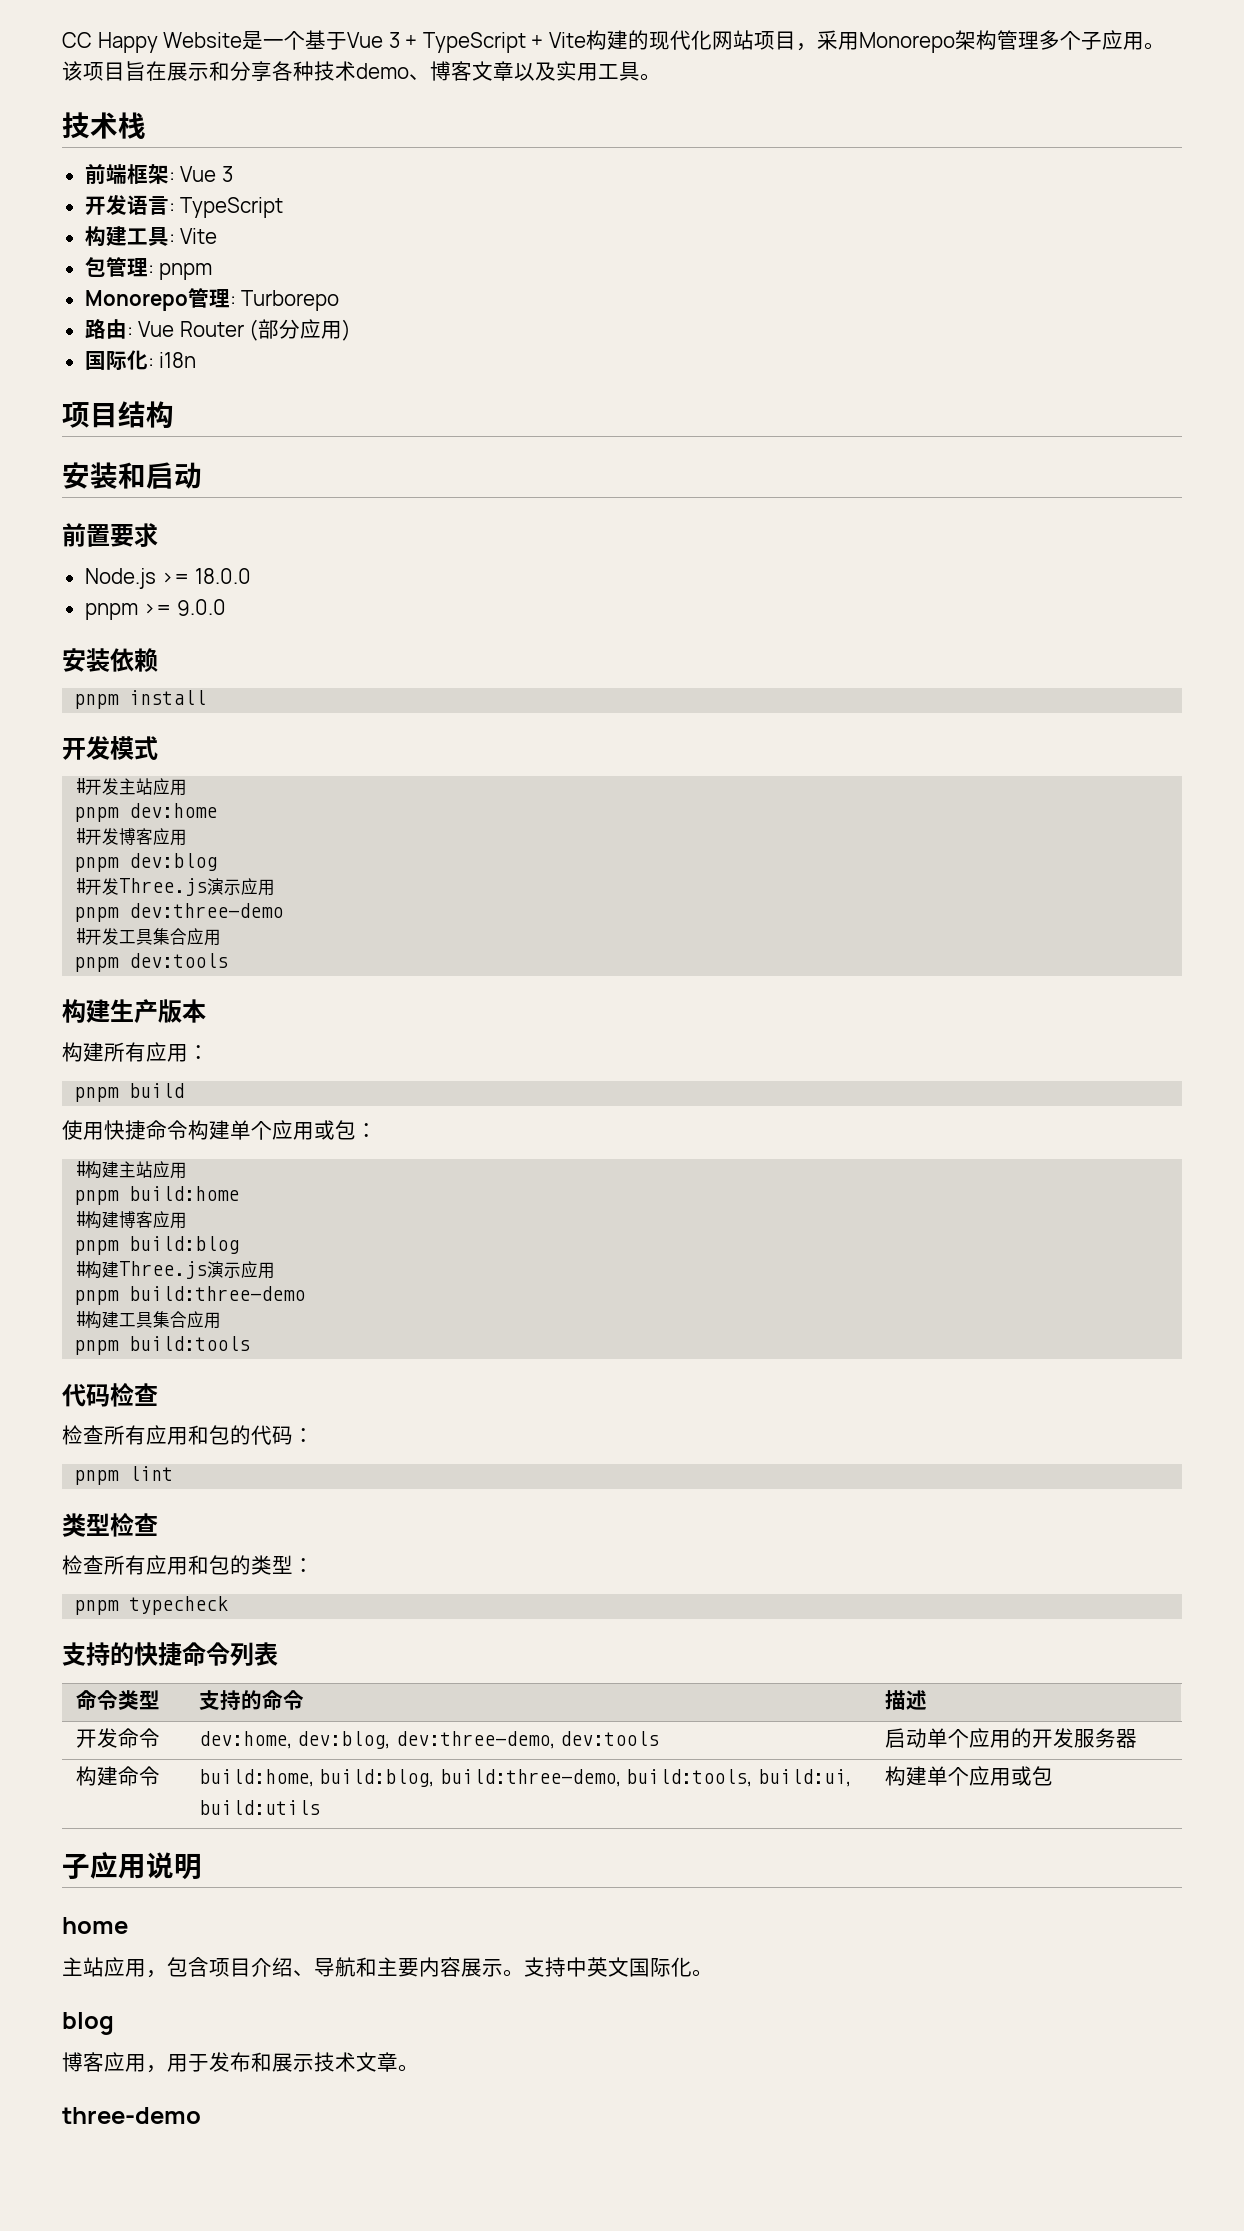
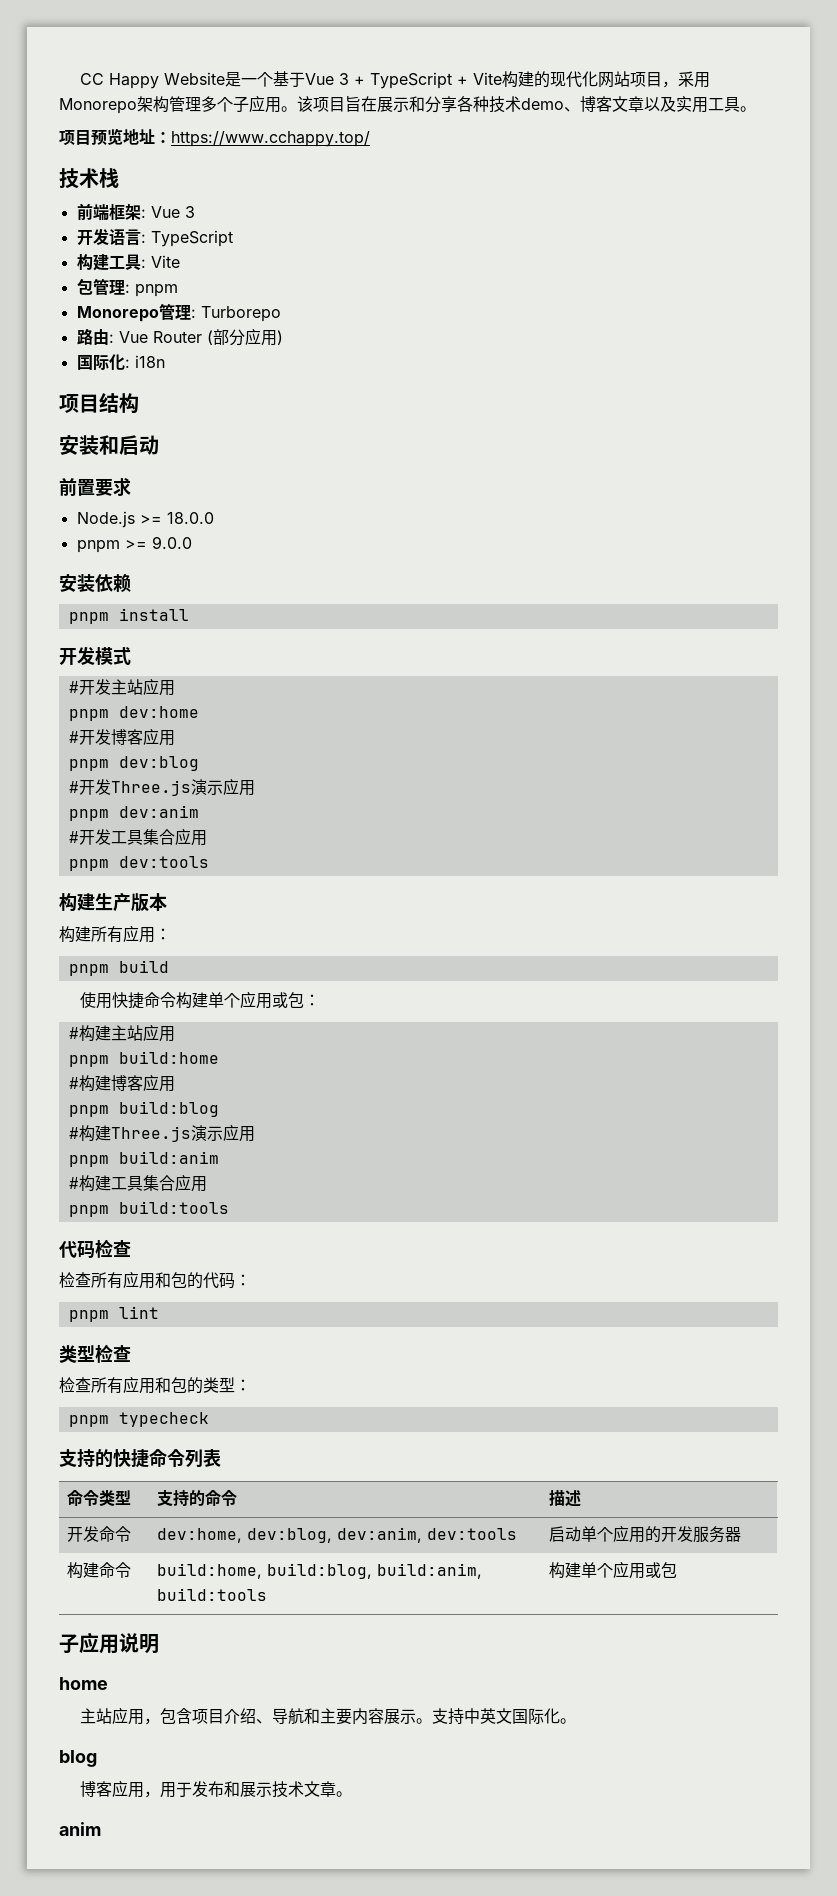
(661, 77) none -> [59,128,370,147] // 项目预览地址：https://www.cchappy.top/
[129,903,284,918] dev:three-demo -> [118,805,199,818] dev:anim
[129,1286,306,1301] build:three-demo -> [118,1151,219,1164] build:anim
[395,1731,555,1749] dev:three-demo, -> [336,1527,422,1543] dev:anim,
[439,1769,851,1787] [198,1800,320,1815] build:three-demo, build:tools, build:ui, build:utils -> [376,1563,482,1579] [156,1588,267,1601] build:anim, build:tools
[62,2107,201,2124] three-demo -> [59,1822,101,1836] anim

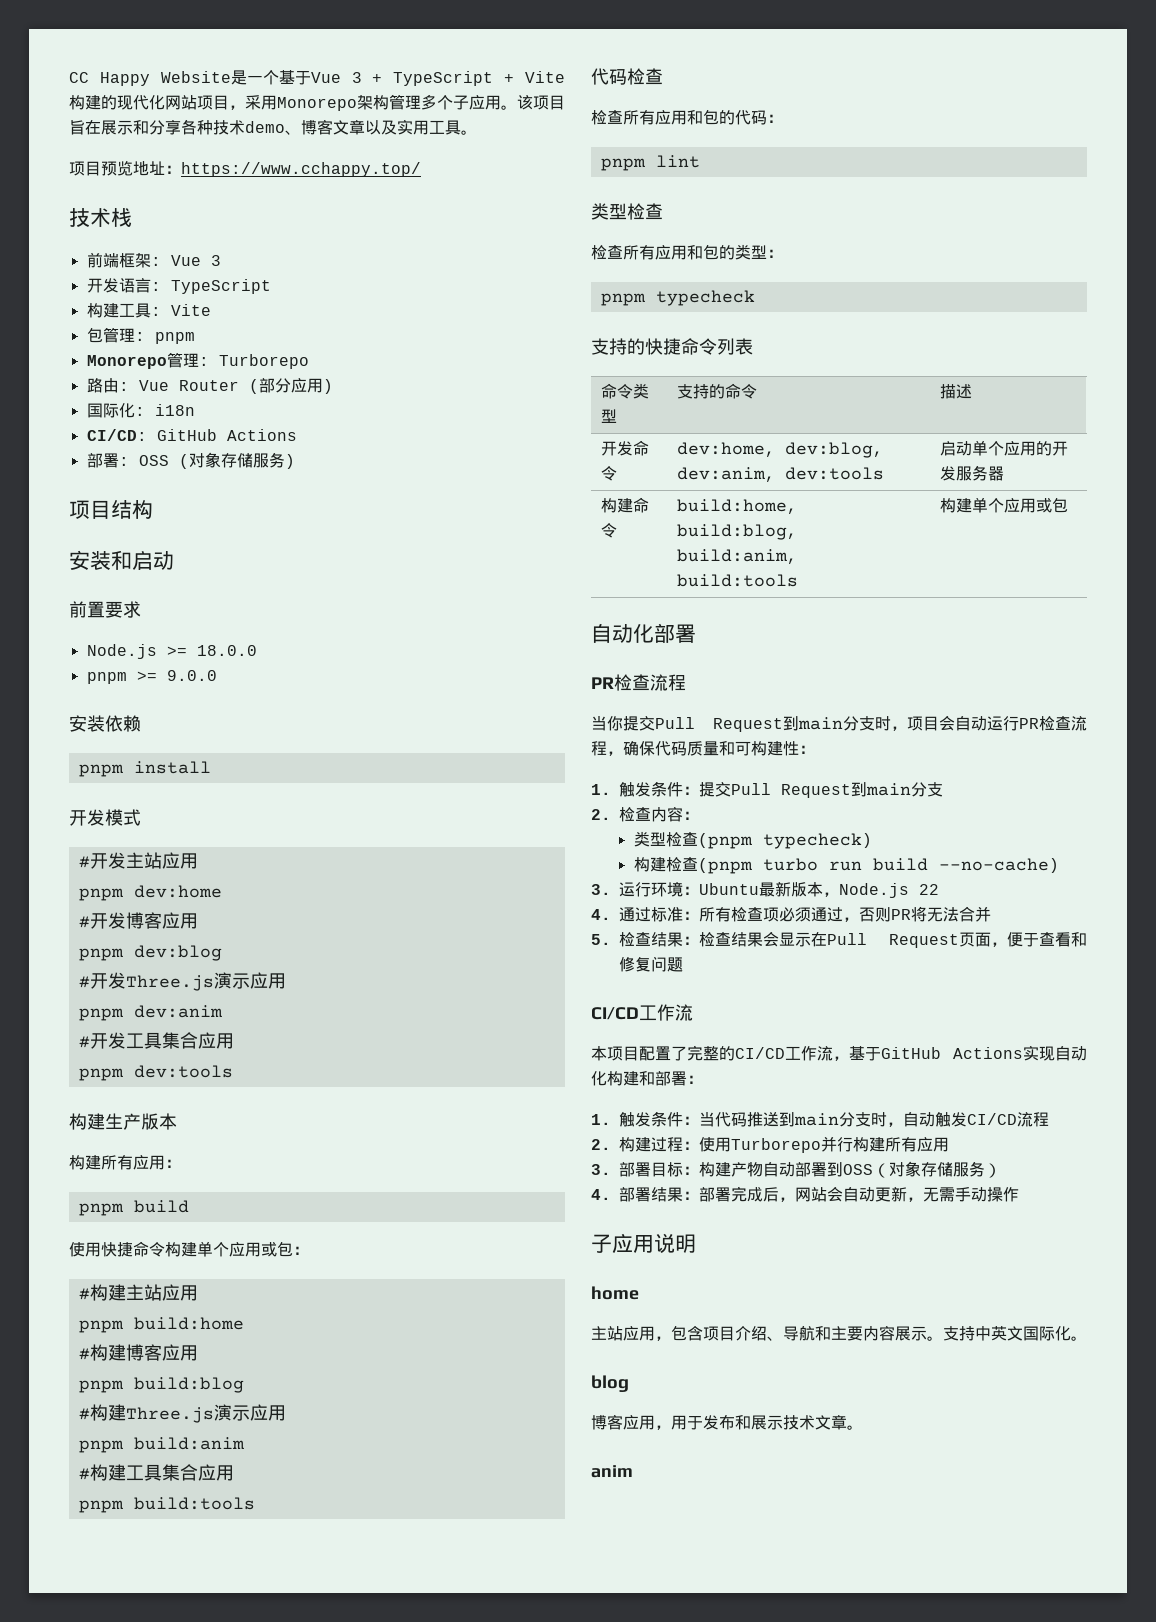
(165, 361) none -> [86,429,297,441] [86,452,295,469] // CI/CD: GitHub Actions // 部署: OSS (对象存储服务)
(677, 1570) none -> [591,623,696,643] [591,674,686,691] [591,715,1087,732] [591,741,815,756] [591,781,943,798] [591,806,699,822] [633,831,872,849] [633,857,1059,874] [591,881,939,898] [591,906,991,922] [591,931,1087,948] [619,956,683,972] [591,1004,693,1021] [591,1045,1087,1061] [591,1071,703,1086] [591,1111,1049,1127] [591,1136,949,1153] [591,1161,1001,1178] [591,1186,1019,1202] // 自动化部署 // PR检查流程 // 当你提交Pull Request到main分支时，项目会自动运行PR检查流程，确保代码质量和可构建性： // 1.触发条件：提交Pull Request到main分支 // 2.检查内容： // 类型检查(pnpm typecheck) // 构建检查(pnpm turbo run build --no-cache) // 3.运行环境：Ubuntu最新版本，Node.js 22 // 4.通过标准：所有检查项必须通过，否则PR将无法合并 // 5.检查结果：检查结果会显示在Pull Request页面，便于查看和修复问题 // CI/CD工作流 // 本项目配置了完整的CI/CD工作流，基于GitHub Actions实现自动化构建和部署： // 1.触发条件：当代码推送到main分支时，自动触发CI/CD流程 // 2.构建过程：使用Turborepo并行构建所有应用 // 3.部署目标：构建产物自动部署到OSS（对象存储服务） // 4.部署结果：部署完成后，网站会自动更新，无需手动操作

